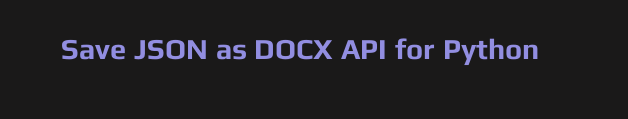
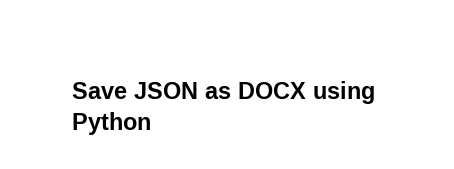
[341,38,436,60] API for -> [313,81,375,104] using

